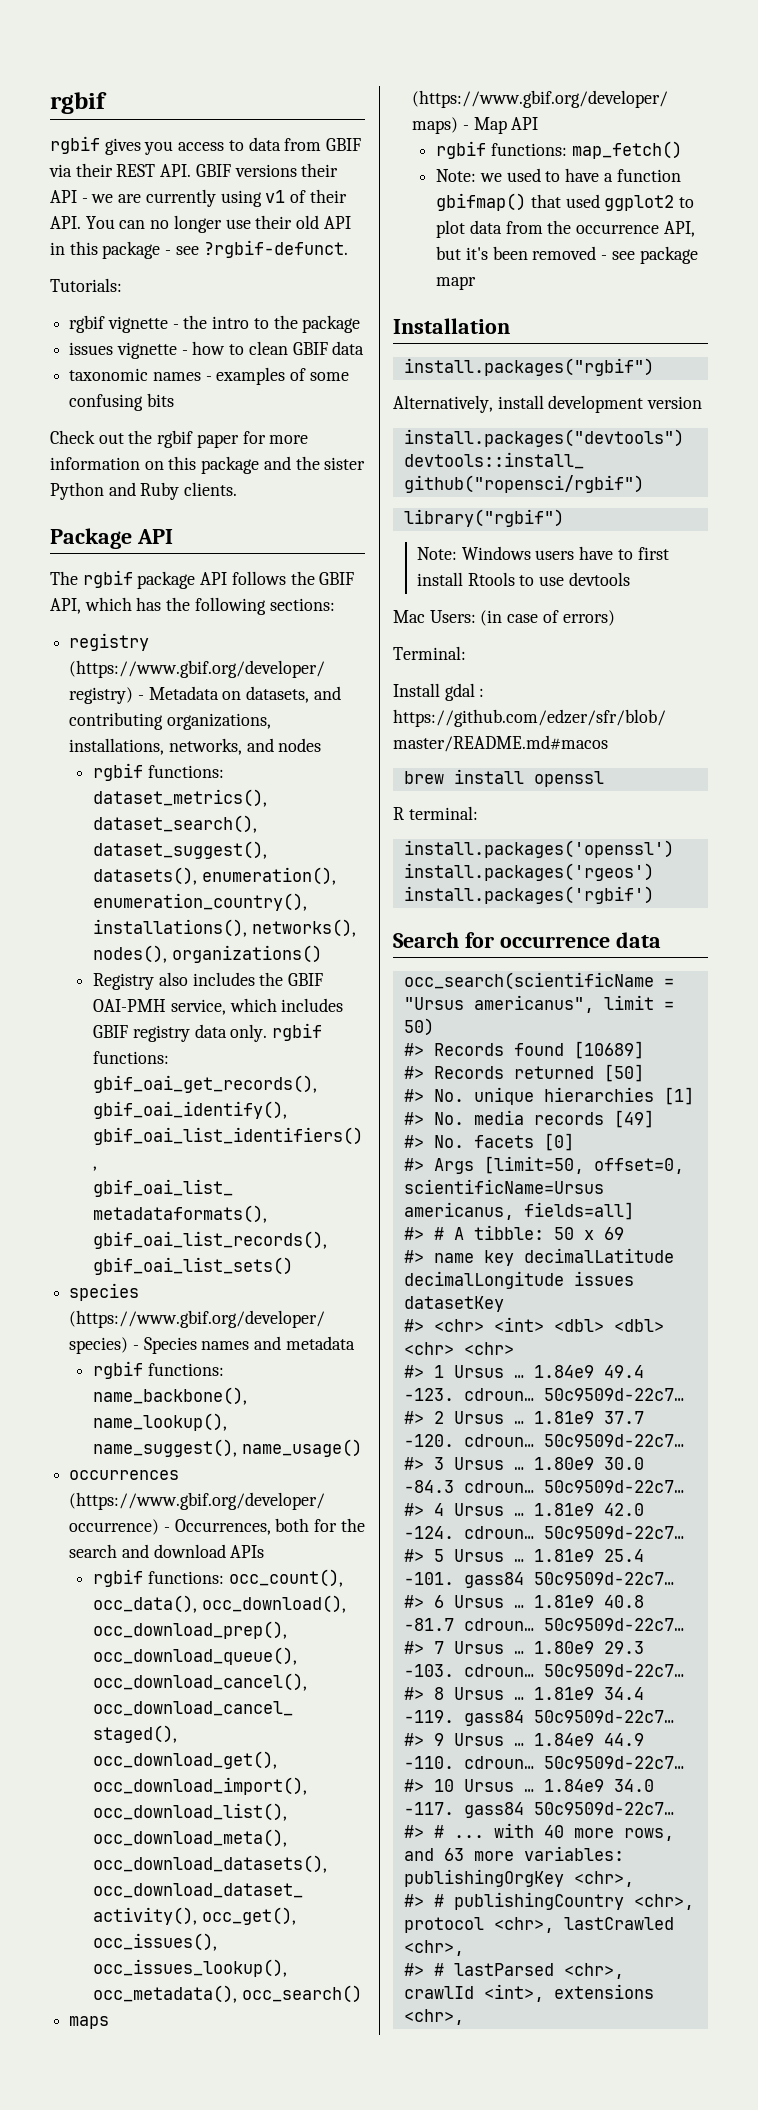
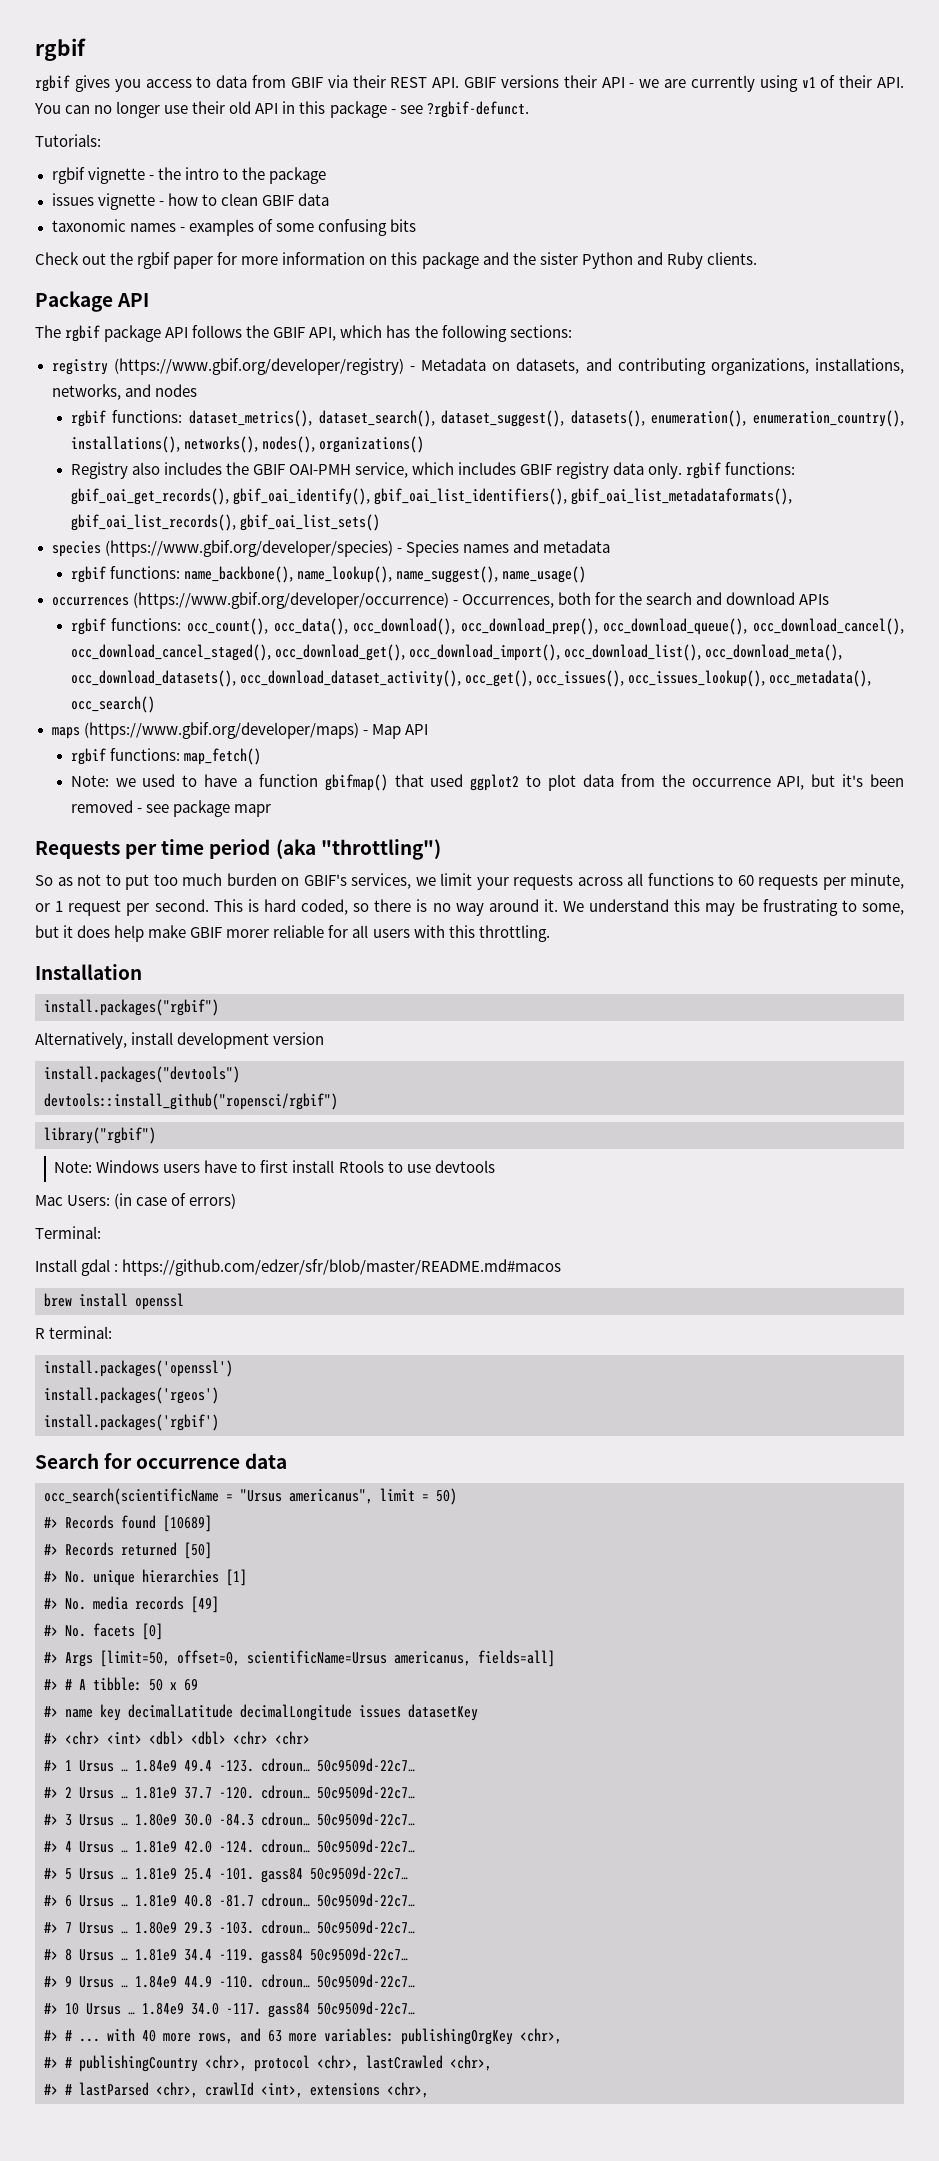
(477, 283) none -> [35,839,441,860] [35,873,904,890] [35,899,905,916] [35,925,550,942] // Requests per time period (aka "throttling") // So as not to put too much burden on GBIF's services, we limit your requests across all functions to 60 requests per minute, or 1 request per second. This is hard coded, so there is no way around it. We understand this may be frustrating to some, but it does help make GBIF morer reliable for all users with this throttling.

